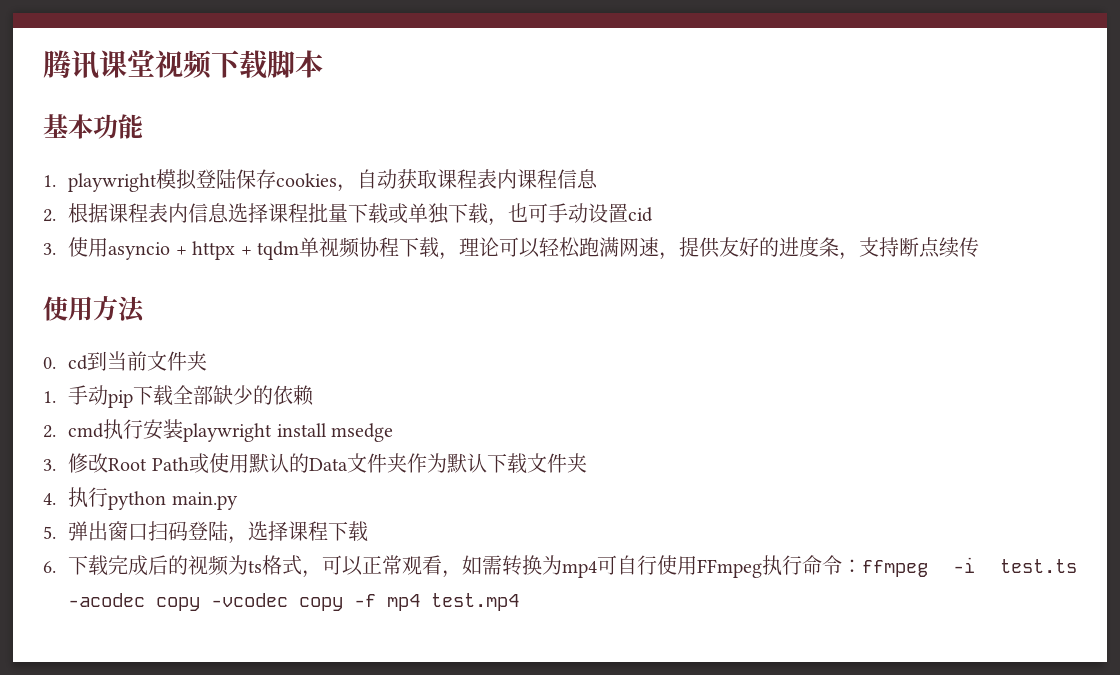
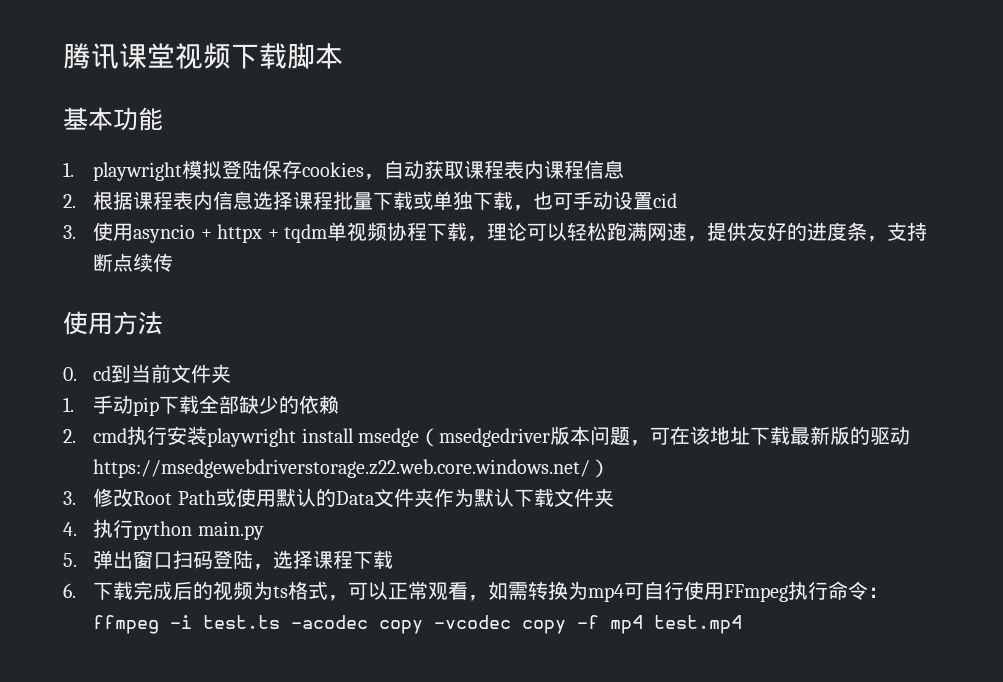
(394, 432) none -> [419,426,911,447] [93,459,611,478] （msedgedriver版本问题，可在该地址下载最新版的驱动https://msedgewebdriverstorage.z22.web.core.windows.net/）

